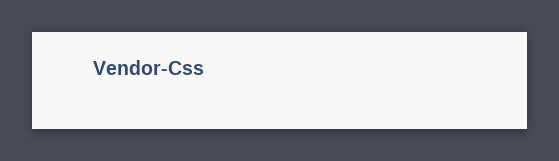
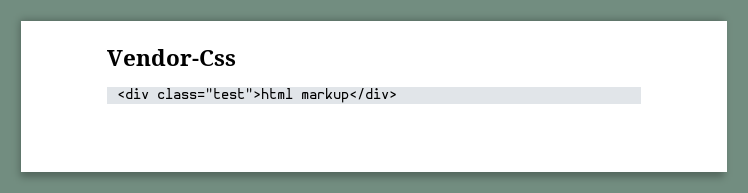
(204, 67) none -> [116,88,397,103] // <div class="test">html markup</div>

